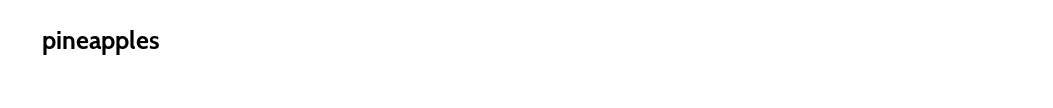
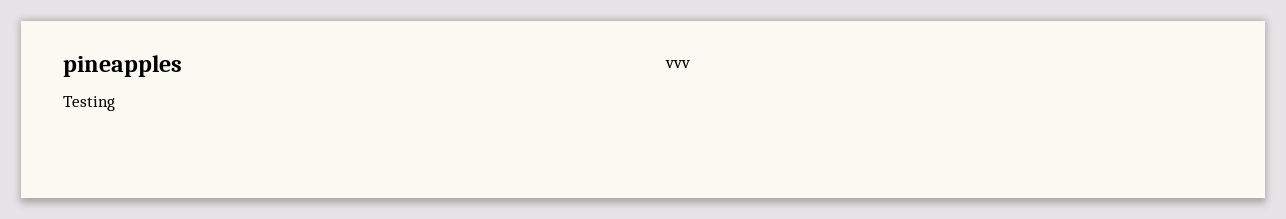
(160, 42) none -> [63,96,115,111] [665,60,691,68] // Testing // vvv

